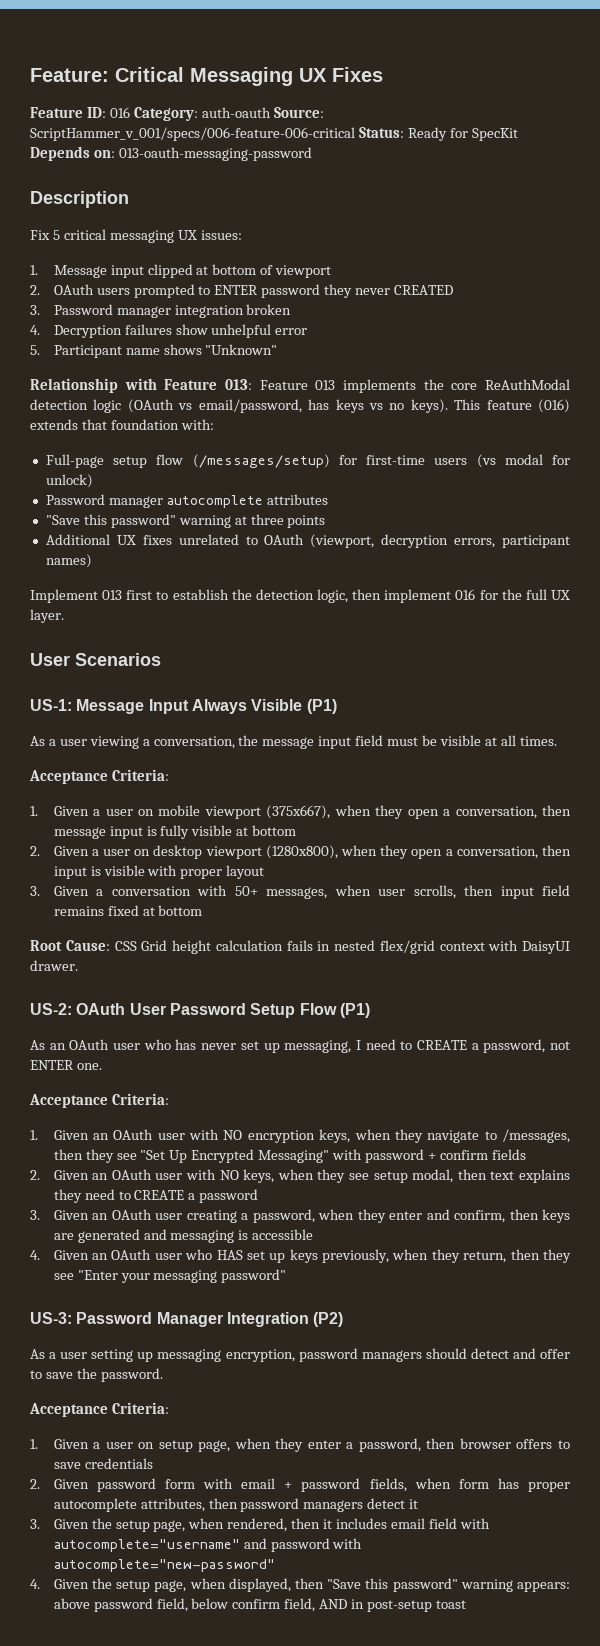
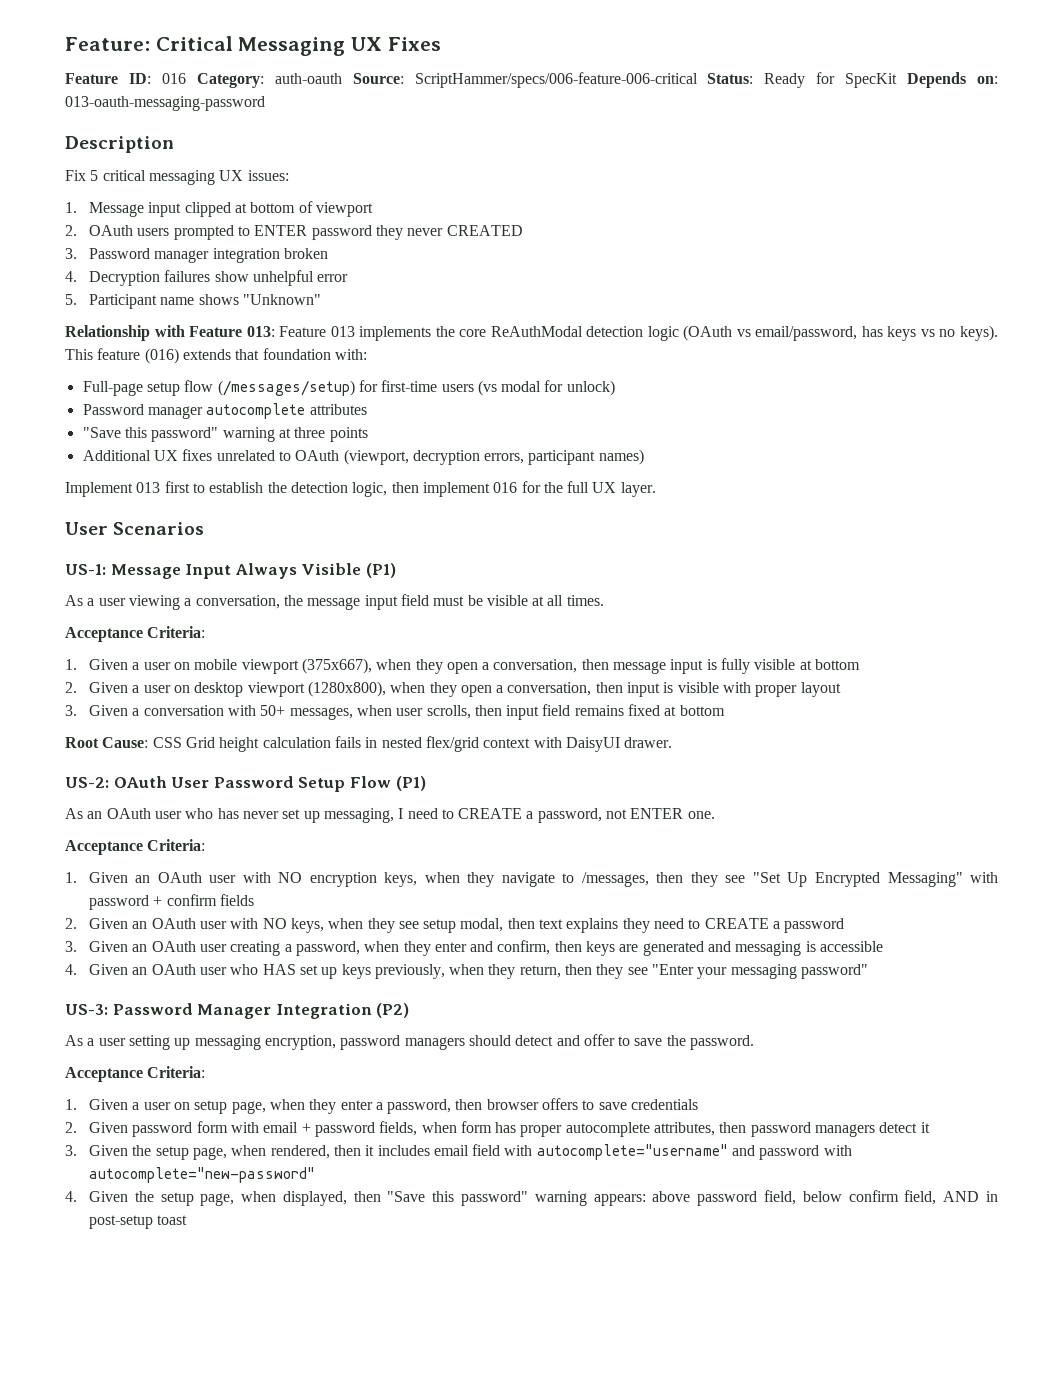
[30,127,355,141] ScriptHammer_v_001/specs/006-feature-006-critical -> [414,72,698,88] ScriptHammer/specs/006-feature-006-critical

